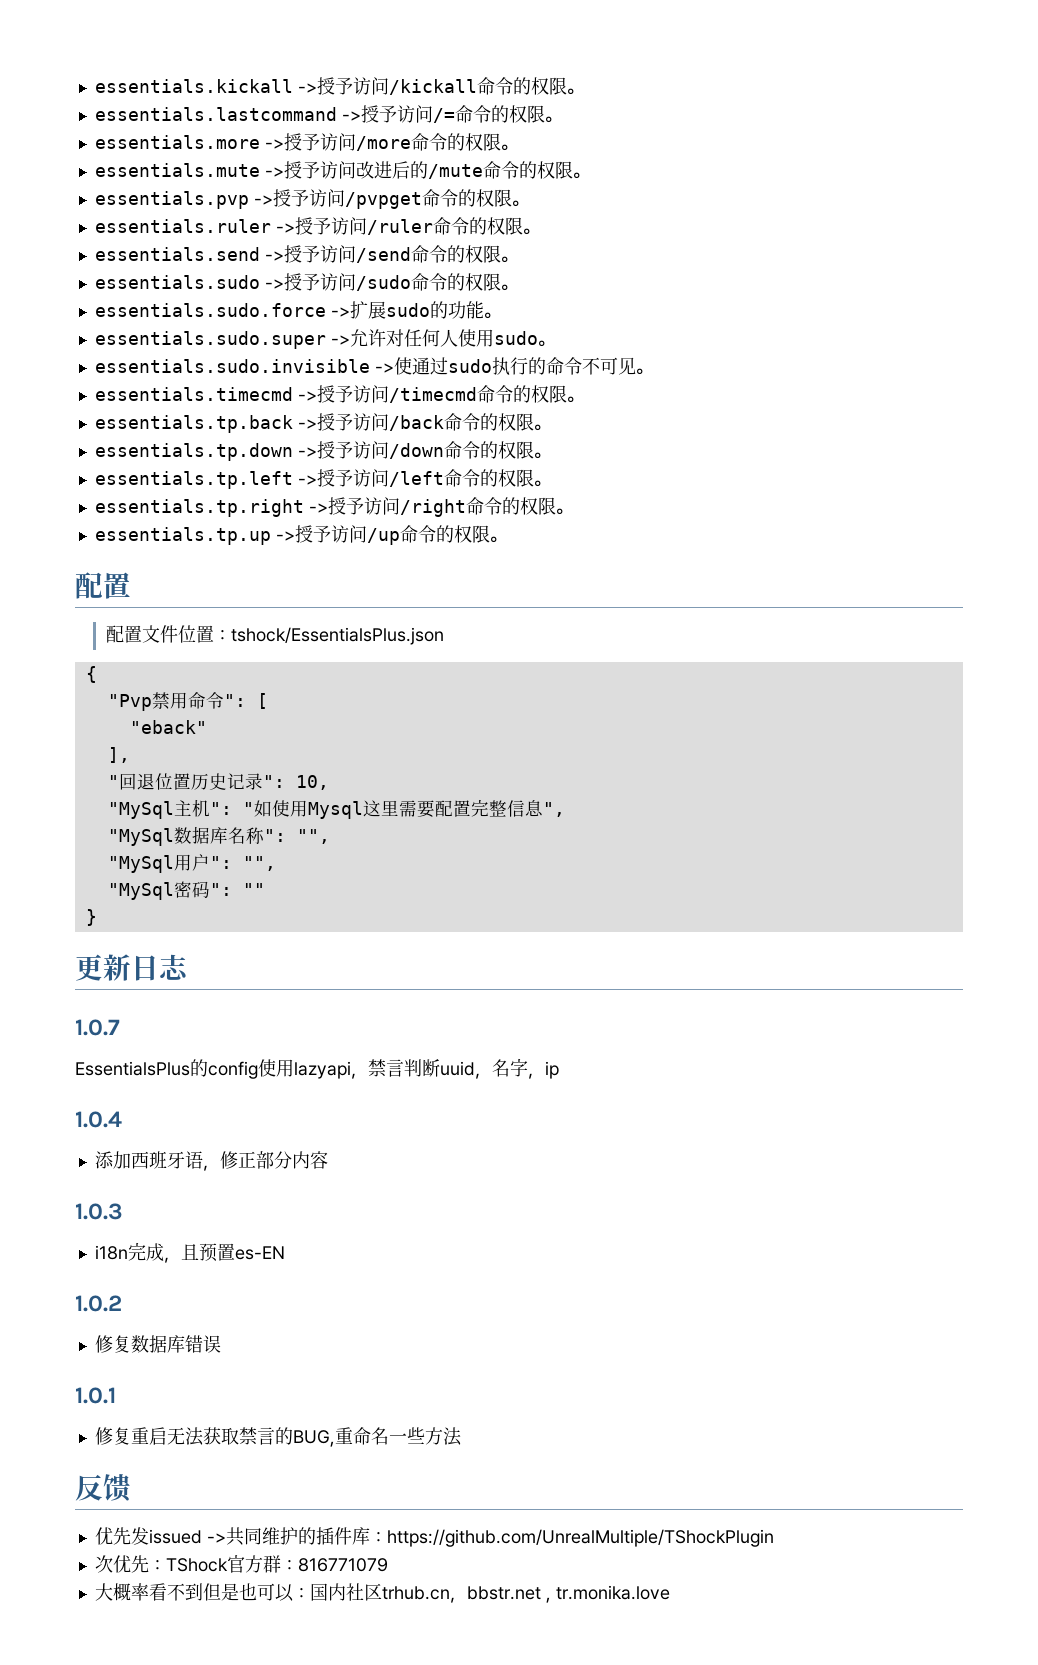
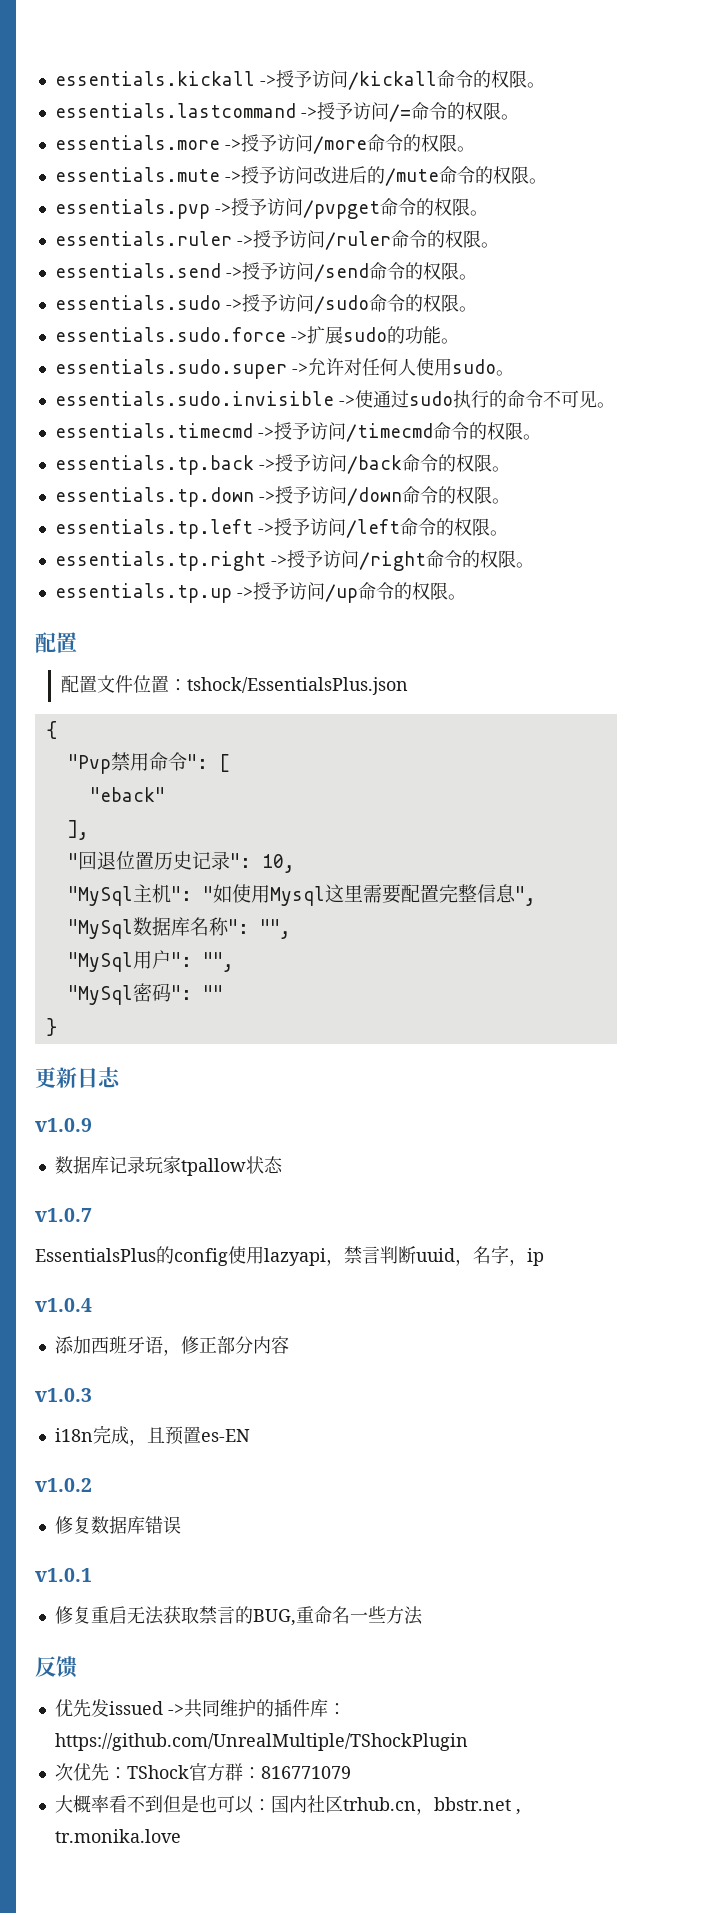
[75,1019,120,1036] 1.0.7 -> [35,1118,92,1132] [54,1156,283,1176] [35,1208,92,1222] v1.0.9 // 数据库记录玩家tpallow状态 // v1.0.7
[75,1111,122,1128] 1.0.4 -> [35,1298,92,1312] v1.0.4
[75,1203,123,1220] 1.0.3 -> [35,1388,92,1402] v1.0.3
[75,1295,122,1312] 1.0.2 -> [35,1478,92,1492] v1.0.2
[75,1387,116,1404] 1.0.1 -> [35,1568,92,1582] v1.0.1

